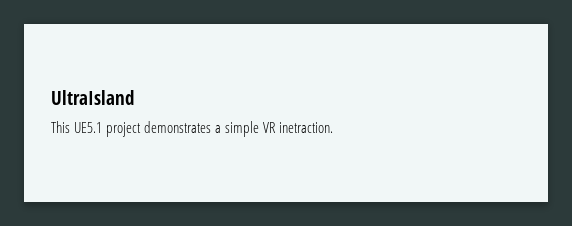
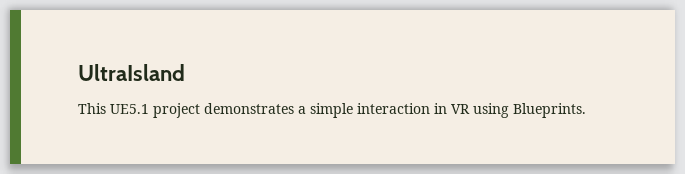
[263,122,334,133] VR inetraction. -> [357,103,586,118] interaction in VR using Blueprints.

